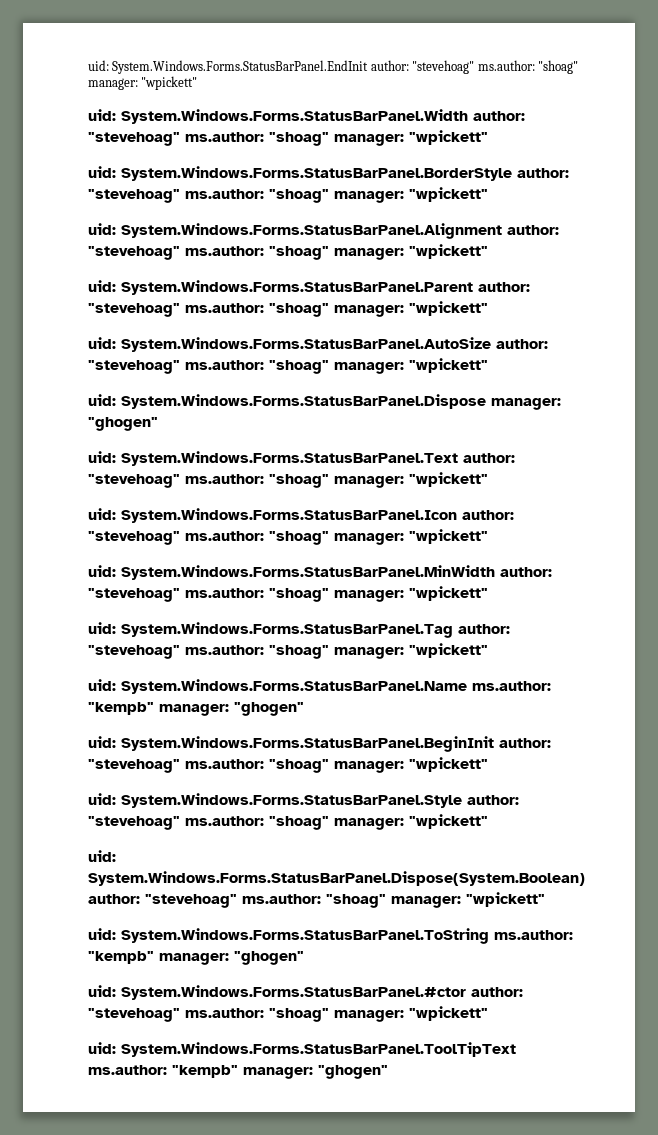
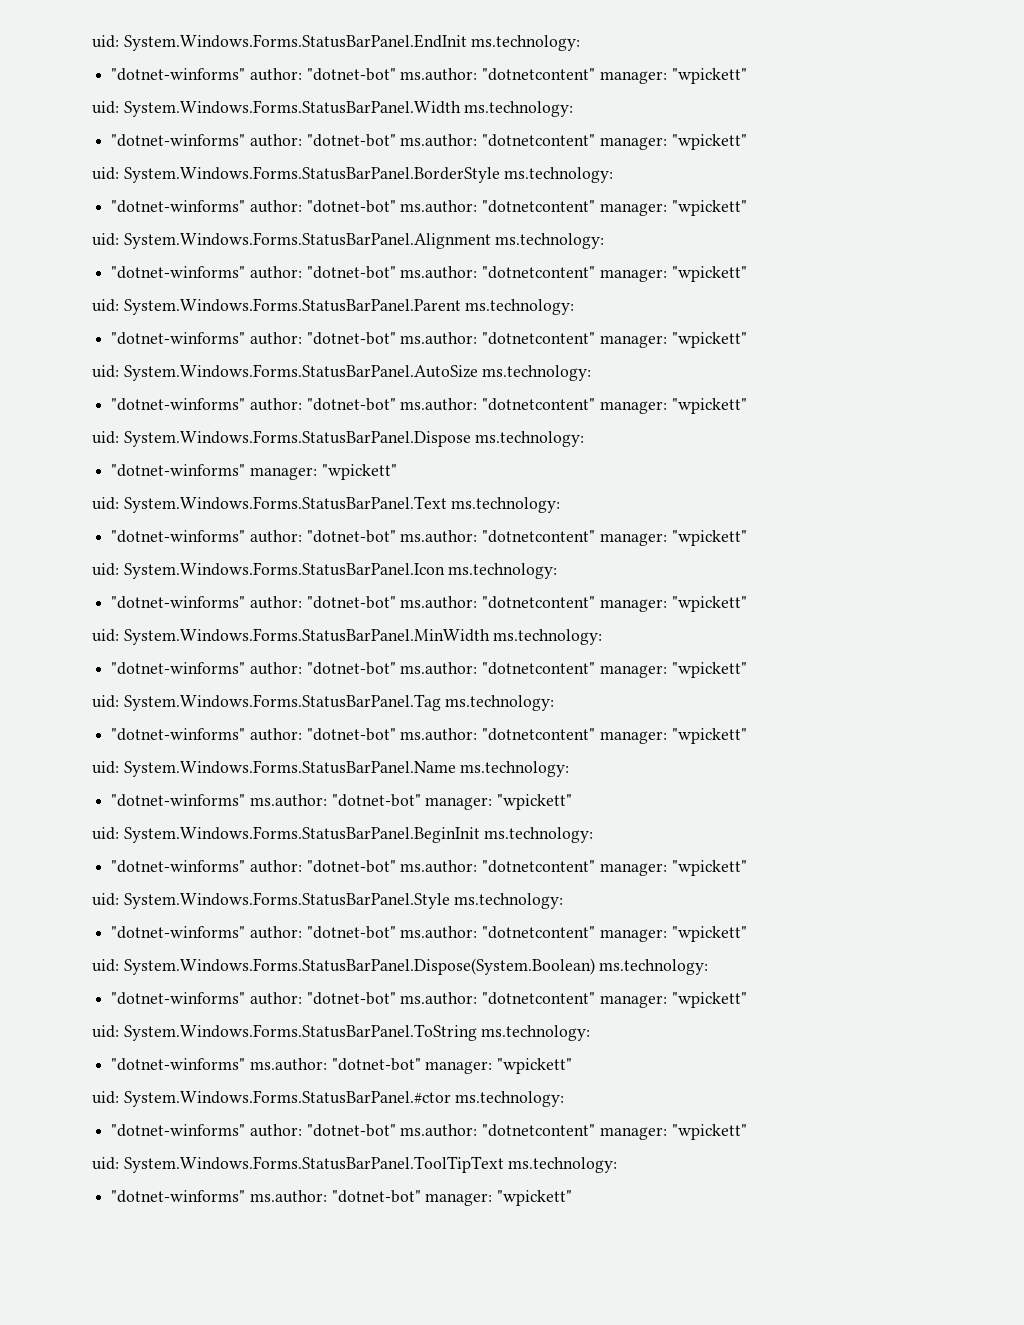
[370,60,578,74] [88,76,198,90] [88,109,525,124] [88,130,488,146] [88,166,569,181] [88,187,488,203] [88,223,559,239] [88,244,488,260] [88,280,530,295] [88,301,488,317] [88,337,548,352] [88,358,488,374] [88,394,561,410] [88,417,158,431] [88,451,515,466] [88,472,488,488] [88,508,514,523] [88,529,488,545] [88,565,552,580] [88,586,488,602] [88,622,510,638] [88,643,488,659] [88,679,551,694] [88,702,304,716] [88,736,551,752] [88,757,488,773] [88,793,519,808] [88,814,488,830] [88,850,116,862] [88,871,585,886] [88,892,545,908] [88,928,573,944] [88,951,304,965] [88,985,523,1000] [88,1006,488,1022] [88,1042,516,1057] [88,1065,388,1079] author: "stevehoag" ms.author: "shoag" manager: "wpickett" // uid: System.Windows.Forms.StatusBarPanel.Width author: "stevehoag" ms.author: "shoag" manager: "wpickett" // uid: System.Windows.Forms.StatusBarPanel.BorderStyle author: "stevehoag" ms.author: "shoag" manager: "wpickett" // uid: System.Windows.Forms.StatusBarPanel.Alignment author: "stevehoag" ms.author: "shoag" manager: "wpickett" // uid: System.Windows.Forms.StatusBarPanel.Parent author: "stevehoag" ms.author: "shoag" manager: "wpickett" // uid: System.Windows.Forms.StatusBarPanel.AutoSize author: "stevehoag" ms.author: "shoag" manager: "wpickett" // uid: System.Windows.Forms.StatusBarPanel.Dispose manager: "ghogen" // uid: System.Windows.Forms.StatusBarPanel.Text author: "stevehoag" ms.author: "shoag" manager: "wpickett" // uid: System.Windows.Forms.StatusBarPanel.Icon author: "stevehoag" ms.author: "shoag" manager: "wpickett" // uid: System.Windows.Forms.StatusBarPanel.MinWidth author: "stevehoag" ms.author: "shoag" manager: "wpickett" // uid: System.Windows.Forms.StatusBarPanel.Tag author: "stevehoag" ms.author: "shoag" manager: "wpickett" // uid: System.Windows.Forms.StatusBarPanel.Name ms.author: "kempb" manager: "ghogen" // uid: System.Windows.Forms.StatusBarPanel.BeginInit author: "stevehoag" ms.author: "shoag" manager: "wpickett" // uid: System.Windows.Forms.StatusBarPanel.Style author: "stevehoag" ms.author: "shoag" manager: "wpickett" // uid: System.Windows.Forms.StatusBarPanel.Dispose(System.Boolean) author: "stevehoag" ms.author: "shoag" manager: "wpickett" // uid: System.Windows.Forms.StatusBarPanel.ToString ms.author: "kempb" manager: "ghogen" // uid: System.Windows.Forms.StatusBarPanel.#ctor author: "stevehoag" ms.author: "shoag" manager: "wpickett" // uid: System.Windows.Forms.StatusBarPanel.ToolTipText ms.author: "kempb" manager: "ghogen" -> [471,35,581,51] [111,68,747,84] [92,100,574,117] [111,134,747,150] [92,166,614,183] [111,200,747,216] [92,232,605,249] [111,266,747,282] [92,298,575,315] [111,332,747,348] [92,364,592,381] [111,398,747,414] [92,430,585,447] [111,464,397,480] [92,496,561,513] [111,530,747,546] [92,562,558,579] [111,596,747,612] [92,628,603,645] [111,662,747,678] [92,694,555,711] [111,728,747,744] [92,760,570,777] [111,794,573,810] [92,826,594,843] [111,860,747,876] [92,892,564,909] [111,926,747,942] [92,958,709,975] [111,992,747,1008] [92,1024,591,1041] [111,1058,573,1074] [92,1090,565,1107] [111,1124,747,1140] [92,1156,618,1173] [111,1190,573,1206] ms.technology: // "dotnet-winforms" author: "dotnet-bot" ms.author: "dotnetcontent" manager: "wpickett" // uid: System.Windows.Forms.StatusBarPanel.Width ms.technology: // "dotnet-winforms" author: "dotnet-bot" ms.author: "dotnetcontent" manager: "wpickett" // uid: System.Windows.Forms.StatusBarPanel.BorderStyle ms.technology: // "dotnet-winforms" author: "dotnet-bot" ms.author: "dotnetcontent" manager: "wpickett" // uid: System.Windows.Forms.StatusBarPanel.Alignment ms.technology: // "dotnet-winforms" author: "dotnet-bot" ms.author: "dotnetcontent" manager: "wpickett" // uid: System.Windows.Forms.StatusBarPanel.Parent ms.technology: // "dotnet-winforms" author: "dotnet-bot" ms.author: "dotnetcontent" manager: "wpickett" // uid: System.Windows.Forms.StatusBarPanel.AutoSize ms.technology: // "dotnet-winforms" author: "dotnet-bot" ms.author: "dotnetcontent" manager: "wpickett" // uid: System.Windows.Forms.StatusBarPanel.Dispose ms.technology: // "dotnet-winforms" manager: "wpickett" // uid: System.Windows.Forms.StatusBarPanel.Text ms.technology: // "dotnet-winforms" author: "dotnet-bot" ms.author: "dotnetcontent" manager: "wpickett" // uid: System.Windows.Forms.StatusBarPanel.Icon ms.technology: // "dotnet-winforms" author: "dotnet-bot" ms.author: "dotnetcontent" manager: "wpickett" // uid: System.Windows.Forms.StatusBarPanel.MinWidth ms.technology: // "dotnet-winforms" author: "dotnet-bot" ms.author: "dotnetcontent" manager: "wpickett" // uid: System.Windows.Forms.StatusBarPanel.Tag ms.technology: // "dotnet-winforms" author: "dotnet-bot" ms.author: "dotnetcontent" manager: "wpickett" // uid: System.Windows.Forms.StatusBarPanel.Name ms.technology: // "dotnet-winforms" ms.author: "dotnet-bot" manager: "wpickett" // uid: System.Windows.Forms.StatusBarPanel.BeginInit ms.technology: // "dotnet-winforms" author: "dotnet-bot" ms.author: "dotnetcontent" manager: "wpickett" // uid: System.Windows.Forms.StatusBarPanel.Style ms.technology: // "dotnet-winforms" author: "dotnet-bot" ms.author: "dotnetcontent" manager: "wpickett" // uid: System.Windows.Forms.StatusBarPanel.Dispose(System.Boolean) ms.technology: // "dotnet-winforms" author: "dotnet-bot" ms.author: "dotnetcontent" manager: "wpickett" // uid: System.Windows.Forms.StatusBarPanel.ToString ms.technology: // "dotnet-winforms" ms.author: "dotnet-bot" manager: "wpickett" // uid: System.Windows.Forms.StatusBarPanel.#ctor ms.technology: // "dotnet-winforms" author: "dotnet-bot" ms.author: "dotnetcontent" manager: "wpickett" // uid: System.Windows.Forms.StatusBarPanel.ToolTipText ms.technology: // "dotnet-winforms" ms.author: "dotnet-bot" manager: "wpickett"

